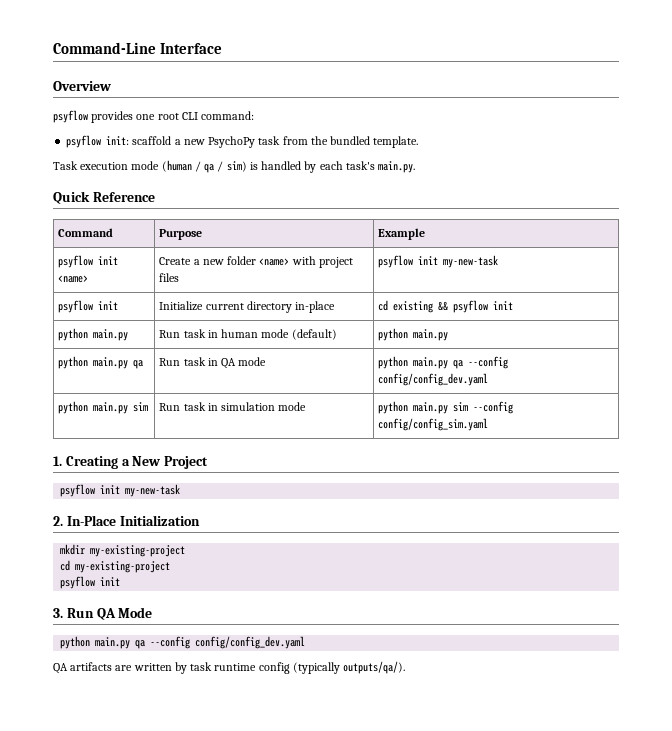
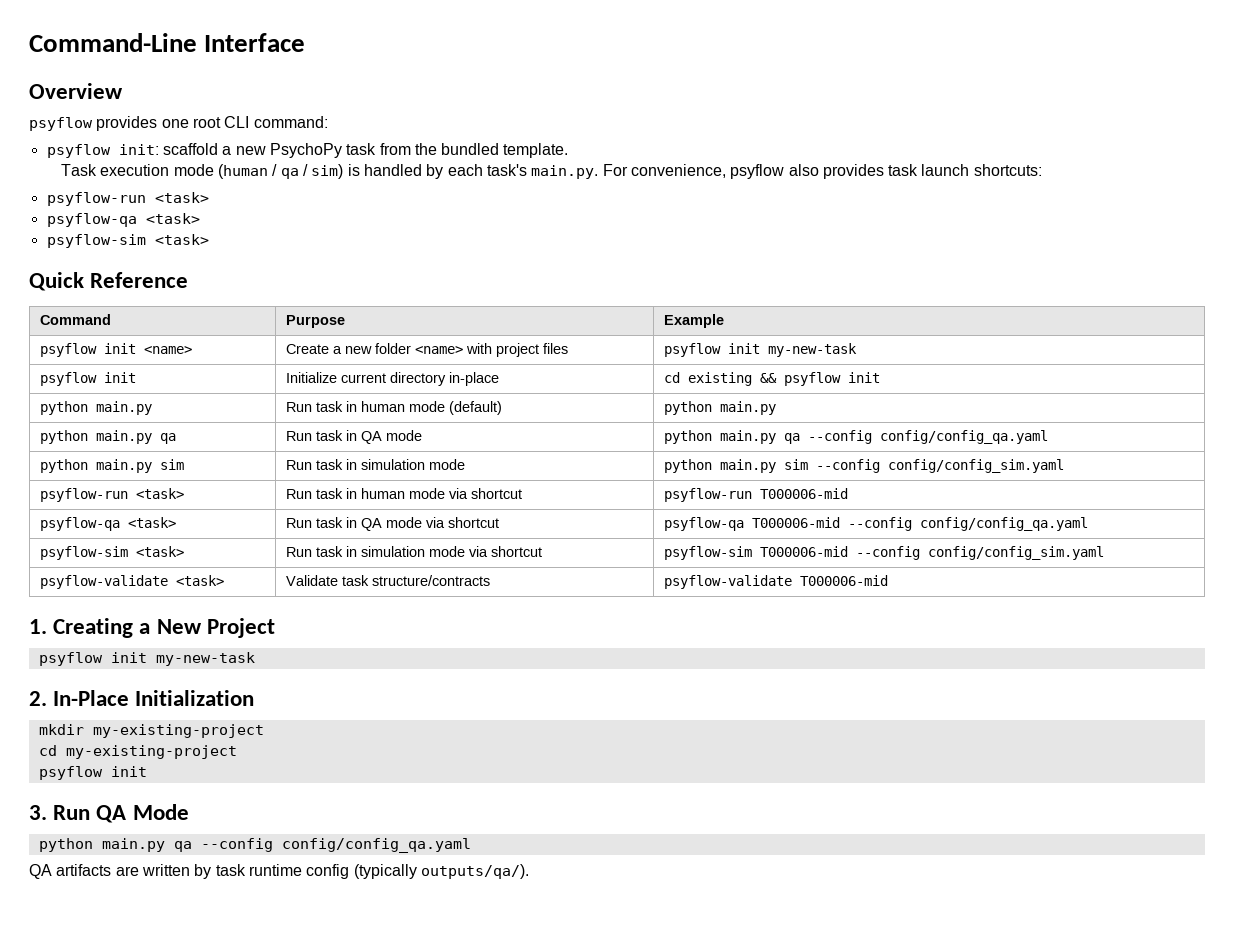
(416, 167) none -> [602,164,1042,179] [46,192,209,206] [46,213,200,227] [46,234,209,248] For convenience, psyflow also provides task launch shortcuts: // psyflow-run <task> // psyflow-qa <task> // psyflow-sim <task>
[378,373,489,386] config/config_dev.yaml -> [879,430,1048,444] config/config_qa.yaml
(489, 424) none -> [39,488,184,502] [285,488,522,499] [663,488,848,502] [39,517,176,531] [285,517,499,531] [663,517,1088,531] [39,546,184,560] [285,546,542,557] [663,546,1104,560] [39,575,224,589] [285,575,490,586] [663,575,888,589] // psyflow-run <task> | Run task in human mode via shortcut | psyflow-run T000006-mid // psyflow-qa <task> | Run task in QA mode via shortcut | psyflow-qa T000006-mid --config config/config_qa.yaml // psyflow-sim <task> | Run task in simulation mode via shortcut | psyflow-sim T000006-mid --config config/config_sim.yaml // psyflow-validate <task> | Validate task structure/contracts | psyflow-validate T000006-mid
[195,636,306,649] config/config_dev.yaml -> [281,838,471,853] config/config_qa.yaml

